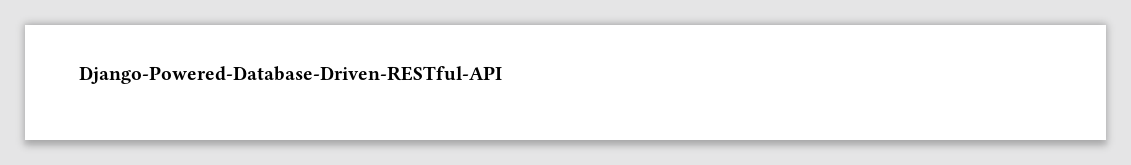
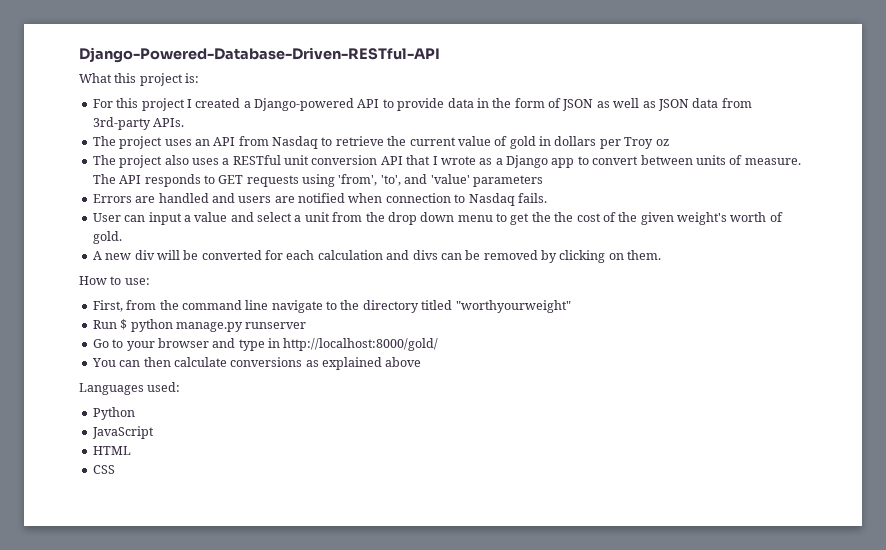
(502, 75) none -> [79,73,200,86] [92,98,752,111] [92,117,185,130] [92,136,669,149] [92,155,801,168] [92,174,543,187] [92,193,547,206] [92,212,783,225] [92,231,122,244] [92,250,662,263] [79,276,150,285] [92,300,571,313] [92,319,307,332] [92,338,439,351] [91,357,422,370] [79,382,181,395] [92,407,135,420] [91,426,154,439] [92,446,131,455] [92,465,115,474] // What this project is: // For this project I created a Django-powered API to provide data in the form of JSON as well as JSON data from 3rd-party APIs. // The project uses an API from Nasdaq to retrieve the current value of gold in dollars per Troy oz // The project also uses a RESTful unit conversion API that I wrote as a Django app to convert between units of measure. The API responds to GET requests using 'from', 'to', and 'value' parameters // Errors are handled and users are notified when connection to Nasdaq fails. // User can input a value and select a unit from the drop down menu to get the the cost of the given weight's worth of gold. // A new div will be converted for each calculation and divs can be removed by clicking on them. // How to use: // First, from the command line navigate to the directory titled "worthyourweight" // Run $ python manage.py runserver // Go to your browser and type in http://localhost:8000/gold/ // You can then calculate conversions as explained above // Languages used: // Python // JavaScript // HTML // CSS

